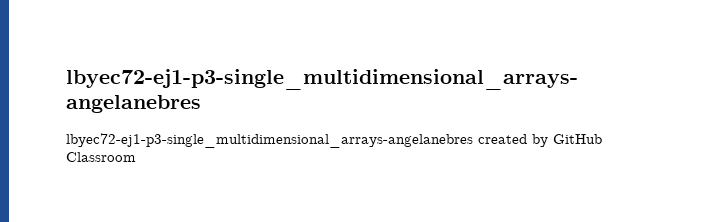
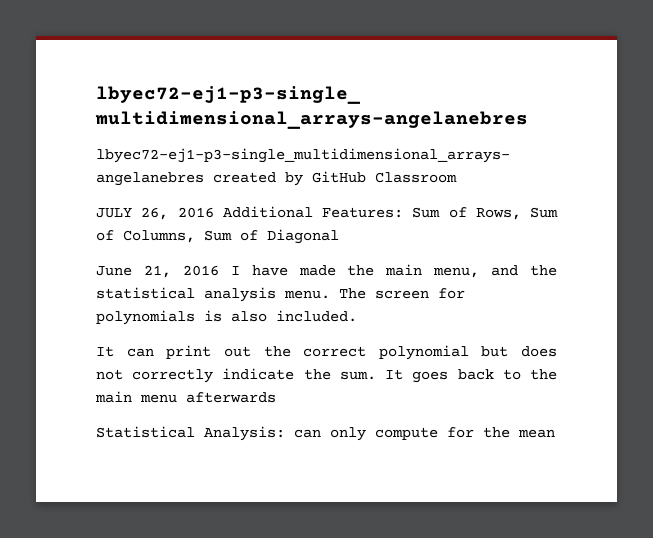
(136, 157) none -> [96,206,558,220] [96,229,339,244] [96,264,557,278] [96,287,465,302] [96,310,357,325] [96,345,557,360] [96,368,557,383] [95,391,276,403] [96,426,555,441] // JULY 26, 2016 Additional Features: Sum of Rows, Sum of Columns, Sum of Diagonal // June 21, 2016 I have made the main menu, and the statistical analysis menu. The screen for polynomials is also included. // It can print out the correct polynomial but does not correctly indicate the sum. It goes back to the main menu afterwards // Statistical Analysis: can only compute for the mean

